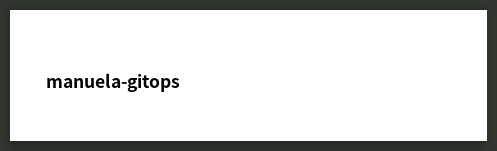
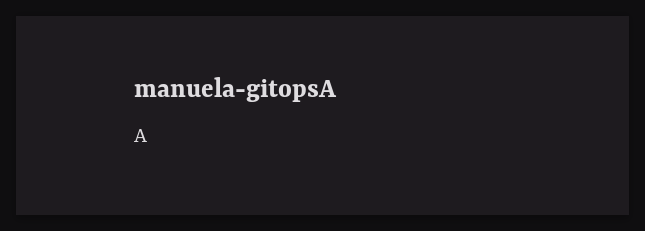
[46,73,180,92] manuela-gitops -> [134,77,337,102] [134,129,147,142] manuela-gitopsA // A

